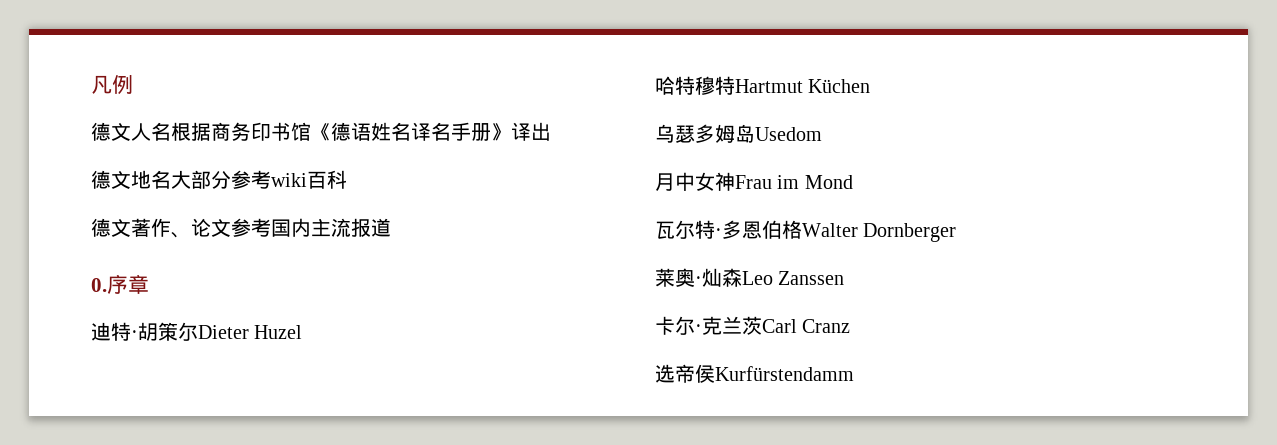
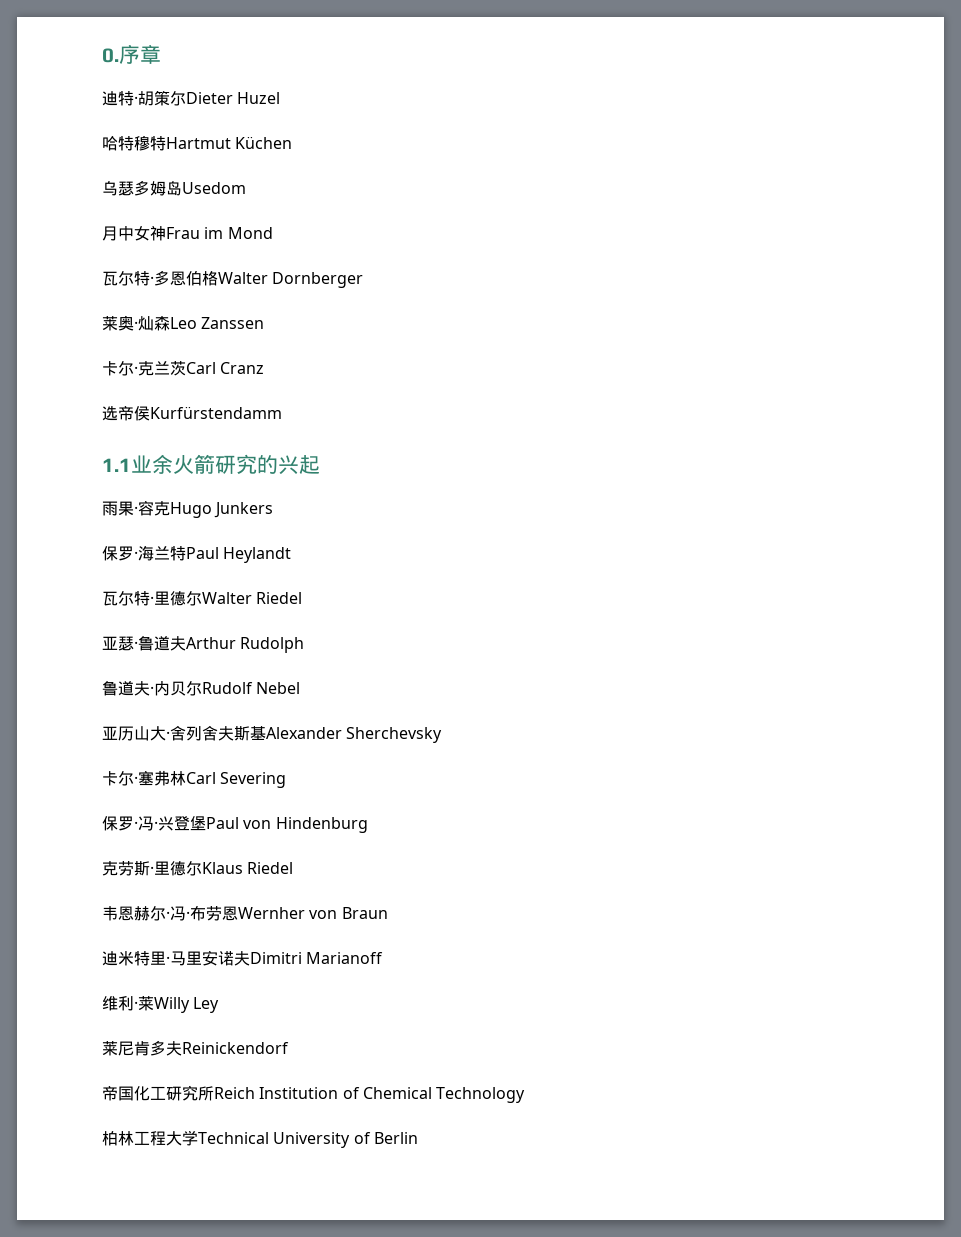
[91,75,133,95] [91,122,551,141] [91,170,347,189] [91,218,391,238] 凡例 // 德文人名根据商务印书馆《德语姓名译名手册》译出 // 德文地名大部分参考wiki百科 // 德文著作、论文参考国内主流报道 // -> (102, 55) none
(854, 373) none -> [102,454,320,475] [102,500,274,518] [102,546,292,563] [102,591,303,606] [102,635,305,653] [102,680,301,696] [102,725,443,743] [102,770,287,788] [102,816,368,833] [102,861,294,876] [102,905,388,921] [102,950,384,966] [102,996,220,1013] [102,1040,289,1056] [102,1085,526,1103] [102,1130,418,1148] // 1.1业余火箭研究的兴起 // 雨果·容克Hugo Junkers // 保罗·海兰特Paul Heylandt // 瓦尔特·里德尔Walter Riedel // 亚瑟·鲁道夫Arthur Rudolph // 鲁道夫·内贝尔Rudolf Nebel // 亚历山大·舍列舍夫斯基Alexander Sherchevsky // 卡尔·塞弗林Carl Severing // 保罗·冯·兴登堡Paul von Hindenburg // 克劳斯·里德尔Klaus Riedel // 韦恩赫尔·冯·布劳恩Wernher von Braun // 迪米特里·马里安诺夫Dimitri Marianoff // 维利·莱Willy Ley // 莱尼肯多夫Reinickendorf // 帝国化工研究所Reich Institution of Chemical Technology // 柏林工程大学Technical University of Berlin

